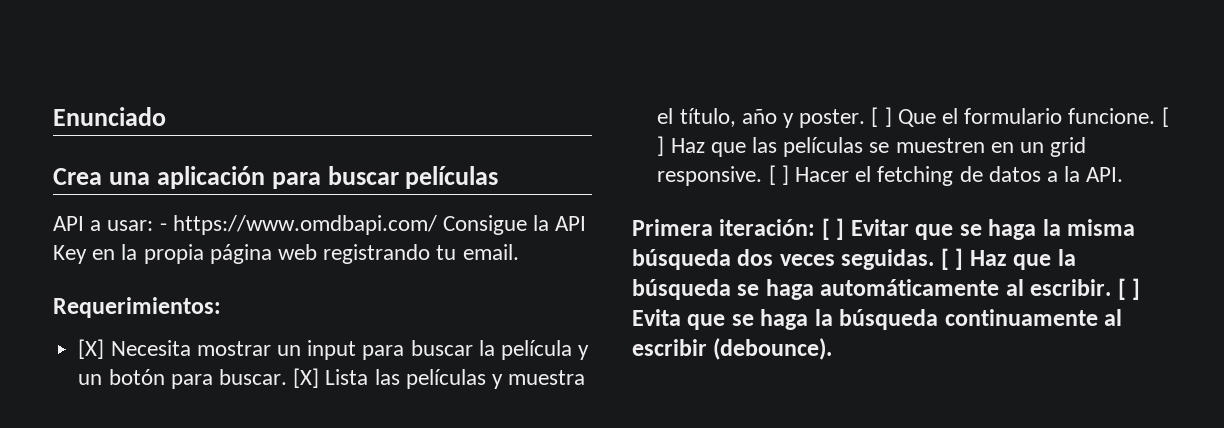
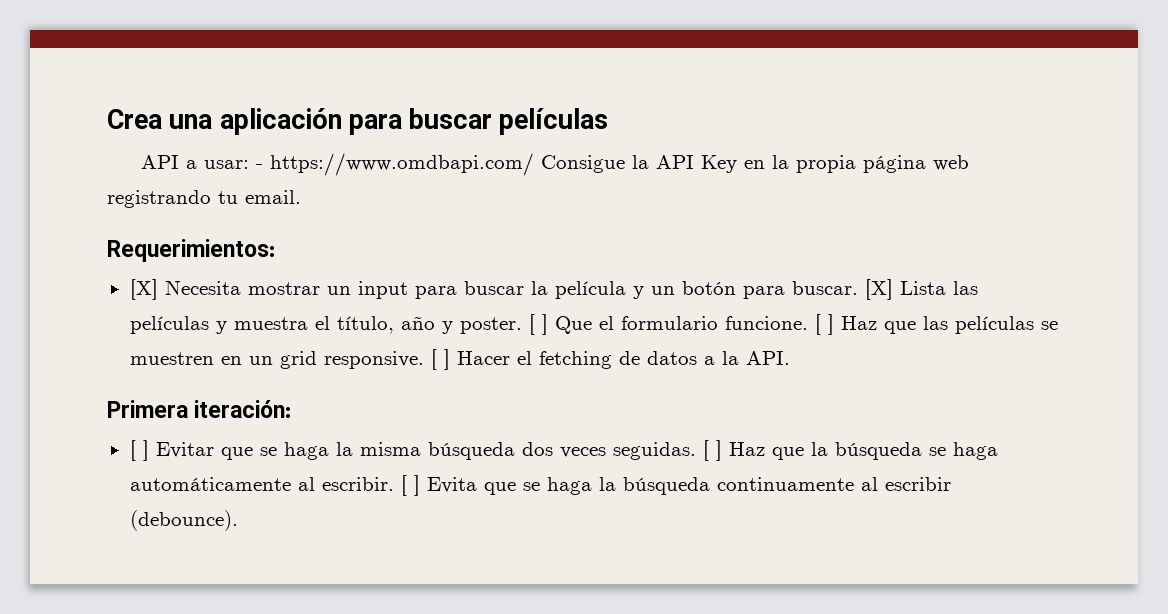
[53,107,166,126] Enunciado // -> (107, 119) none
(816, 227) none -> (292, 409) //

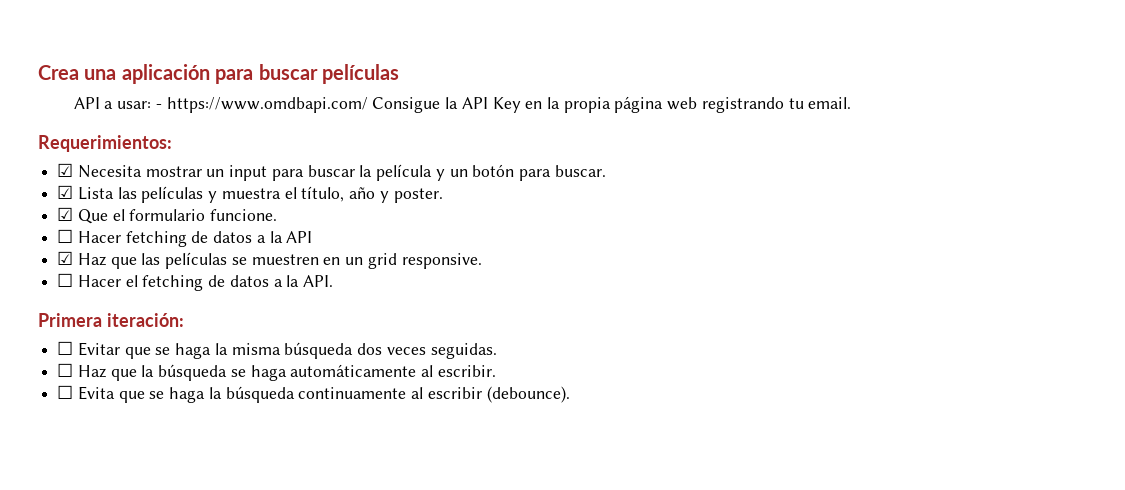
[129,279,158,300] [X] -> [57,163,74,177] ☑
[864,279,893,300] [X] -> [57,185,74,199] // ☑
[528,314,548,335] [ ] -> [57,207,74,221] // ☑
[814,314,834,335] [ ] -> [57,229,313,247] [57,251,74,265] // ☐ Hacer fetching de datos a la API // ☑
[430,349,450,370] [ ] -> [57,273,74,287] // ☐
[129,440,149,461] [ ] -> [57,341,74,355] ☐
[702,440,722,461] [ ] -> [57,363,74,377] // ☐
[400,475,420,496] [ ] -> [57,385,74,399] // ☐

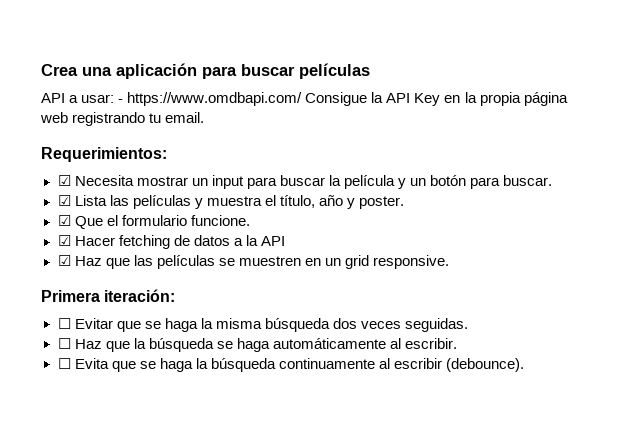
[57,229,74,243] ☐ -> [57,235,71,246] ☑
[57,273,334,291] // ☐ Hacer el fetching de datos a la API. -> (450, 262) none

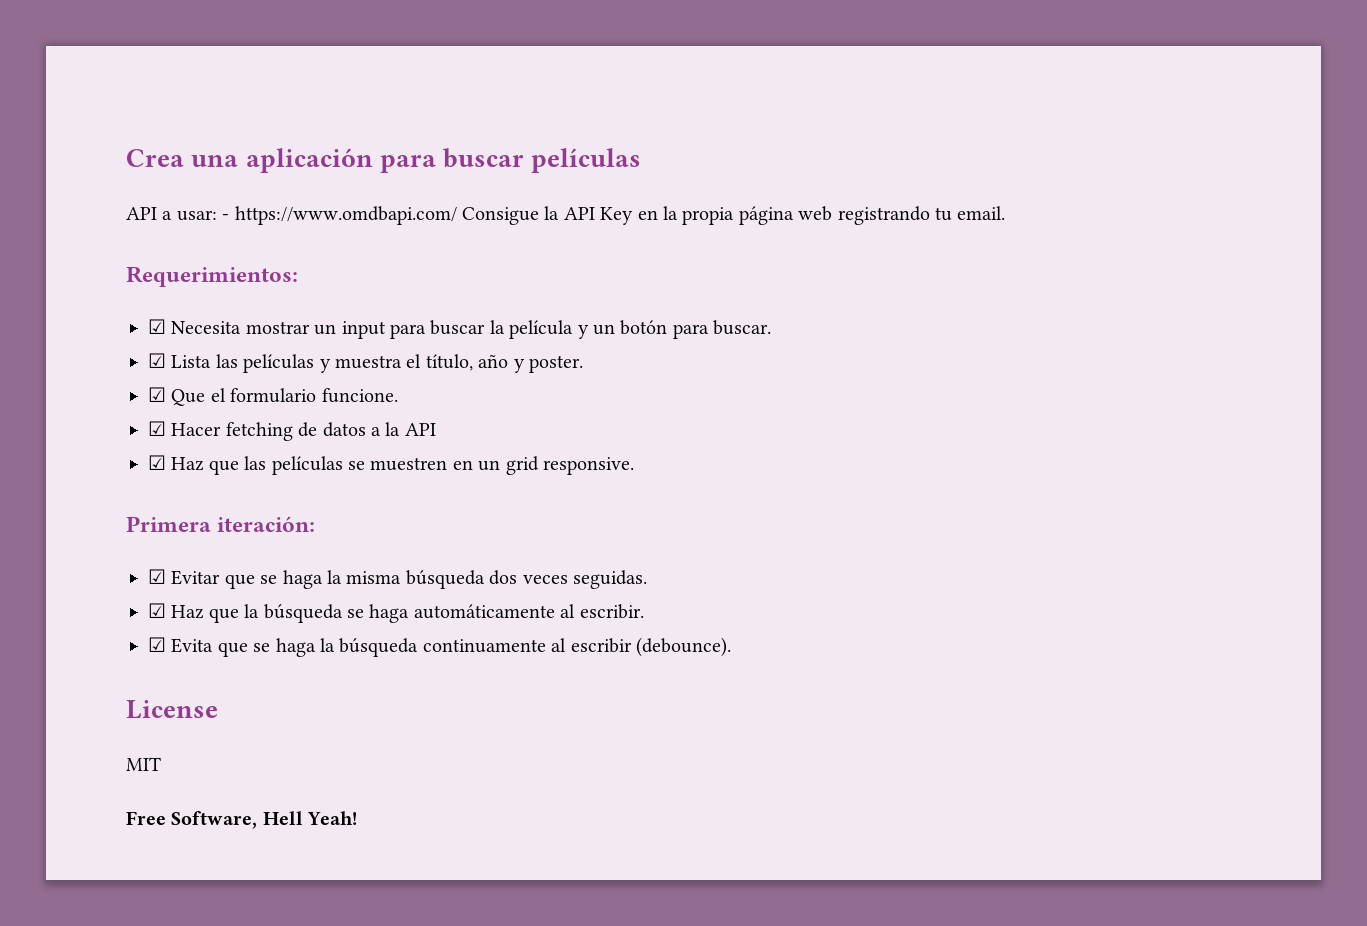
[57,318,71,329] ☐ -> [148,569,166,584] ☑
[57,338,71,349] ☐ -> [148,603,166,618] ☑
[57,358,71,369] ☐ -> [148,637,166,652] ☑
(524, 365) none -> [126,700,218,719] [126,757,161,771] [126,811,358,829] // License // MIT // Free Software, Hell Yeah!

